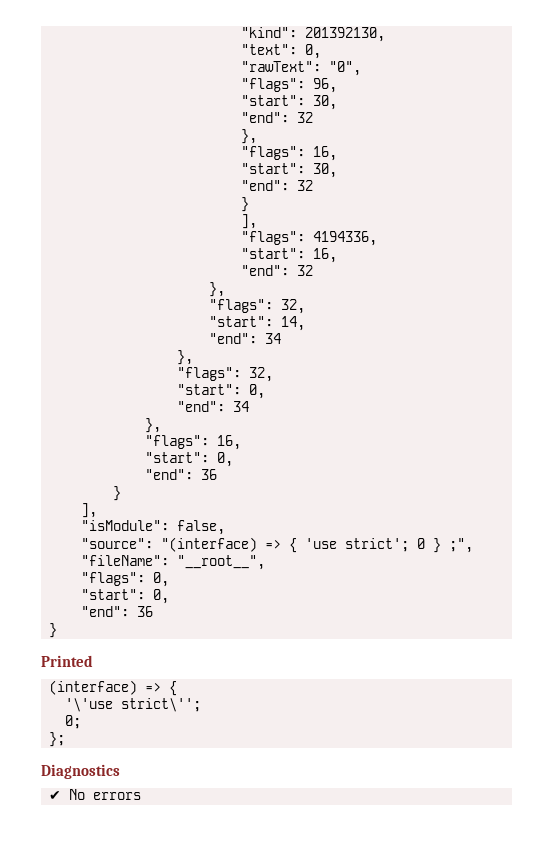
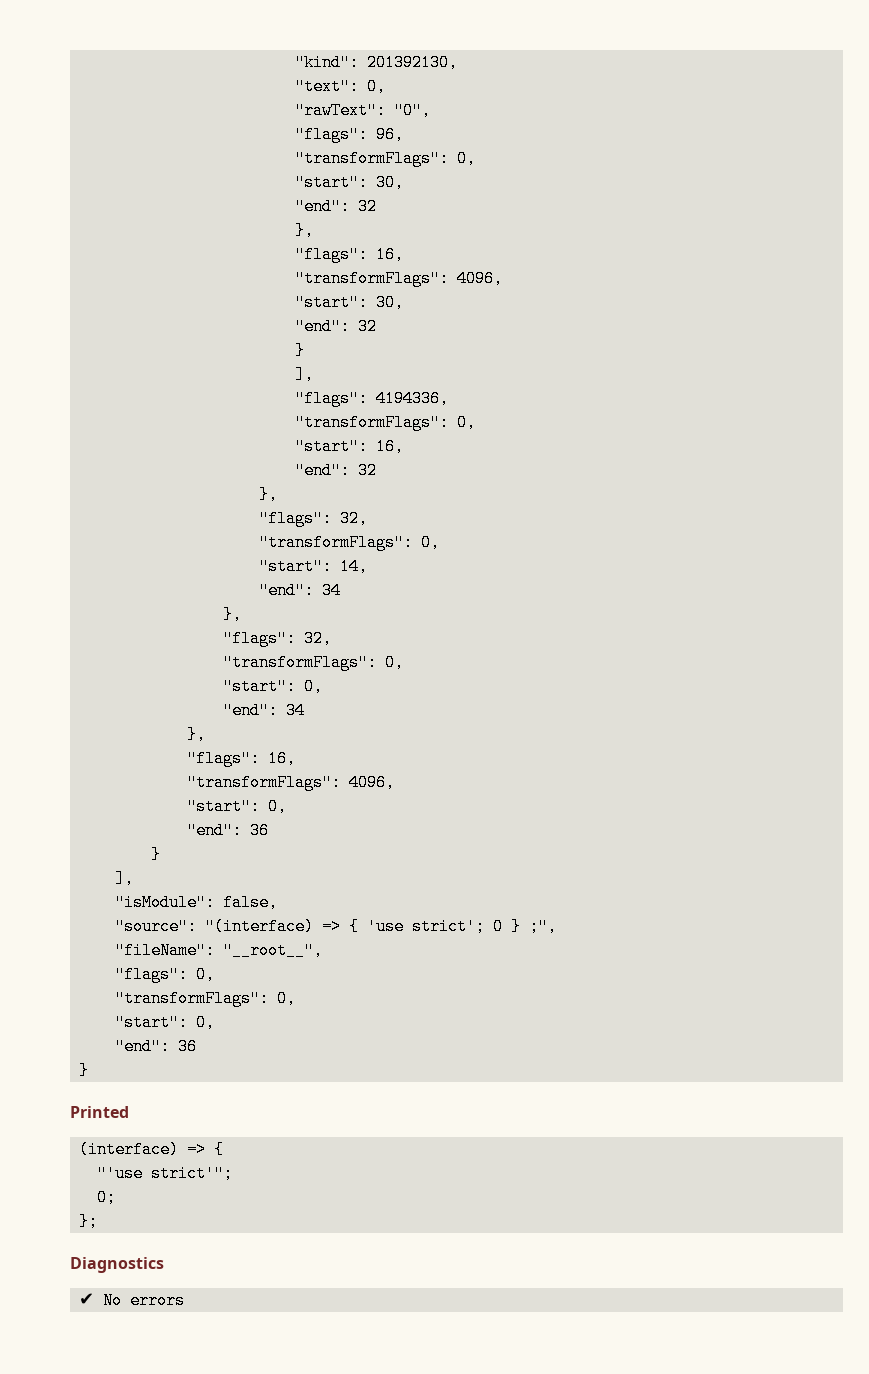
(338, 85) none -> [295,150,476,167] // "transformFlags": 0,
(338, 153) none -> [295,270,503,287] // "transformFlags": 4096,
(378, 238) none -> [295,414,476,431] // "transformFlags": 0,
(306, 306) none -> [259,534,440,551] // "transformFlags": 0,
(274, 374) none -> [223,654,404,671] // "transformFlags": 0,
(242, 442) none -> [187,774,395,791] // "transformFlags": 4096,
(170, 579) none -> [115,990,296,1007] // "transformFlags": 0,
[65,698,202,712] '\'use strict\''; -> [97,1165,233,1182] "'use strict'";

